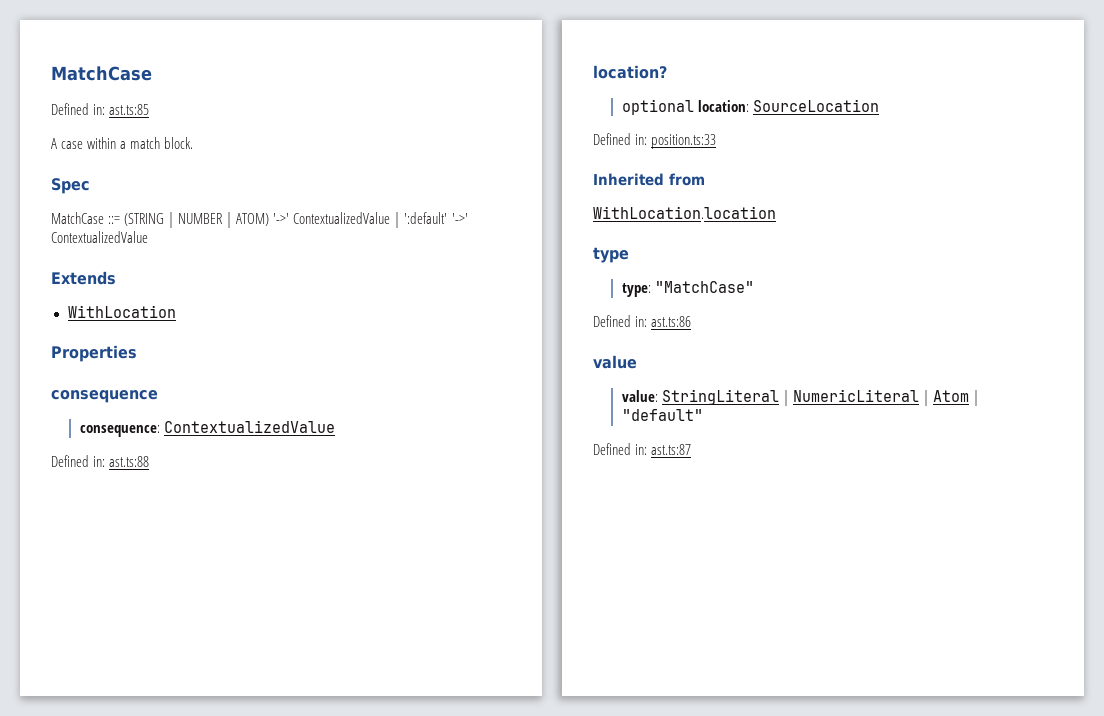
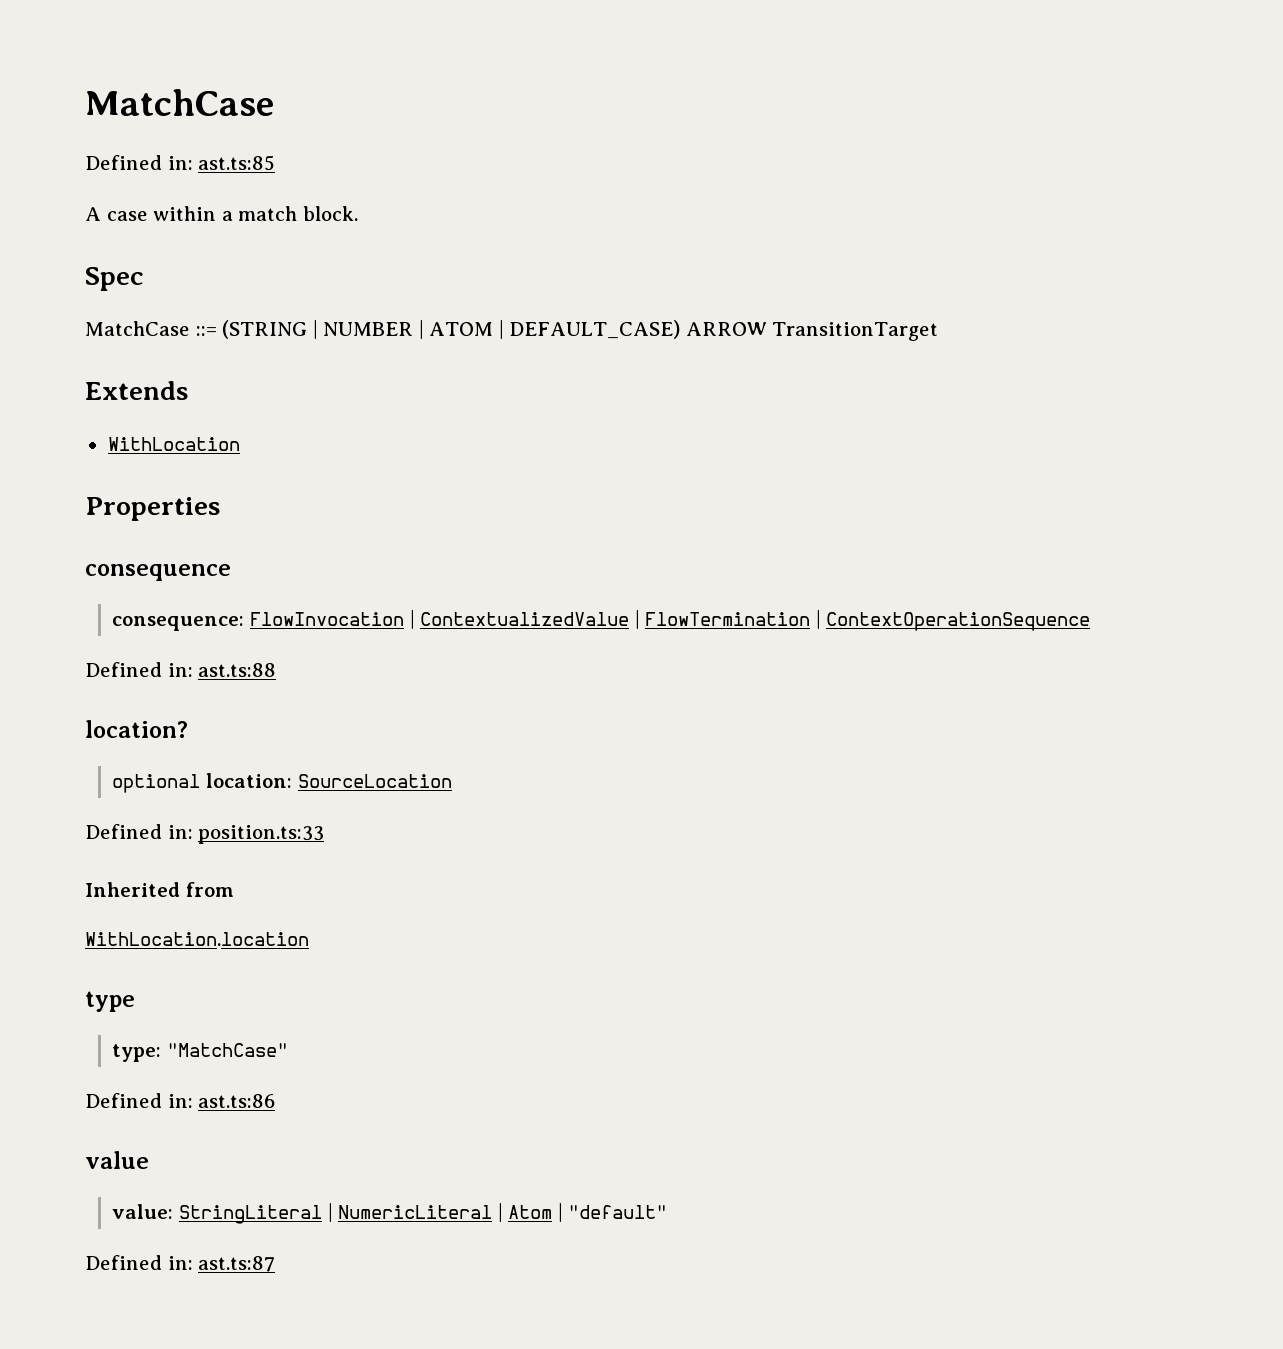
[236,212,468,228] [51,231,148,243] ATOM) '->' ContextualizedValue | ':default' '->' ContextualizedValue -> [429,320,939,341] ATOM | DEFAULT_CASE) ARROW TransitionTarget
[163,420,335,433] ContextualizedValue -> [250,610,1091,631] FlowInvocation | ContextualizedValue | FlowTermination | ContextOperationSequence

